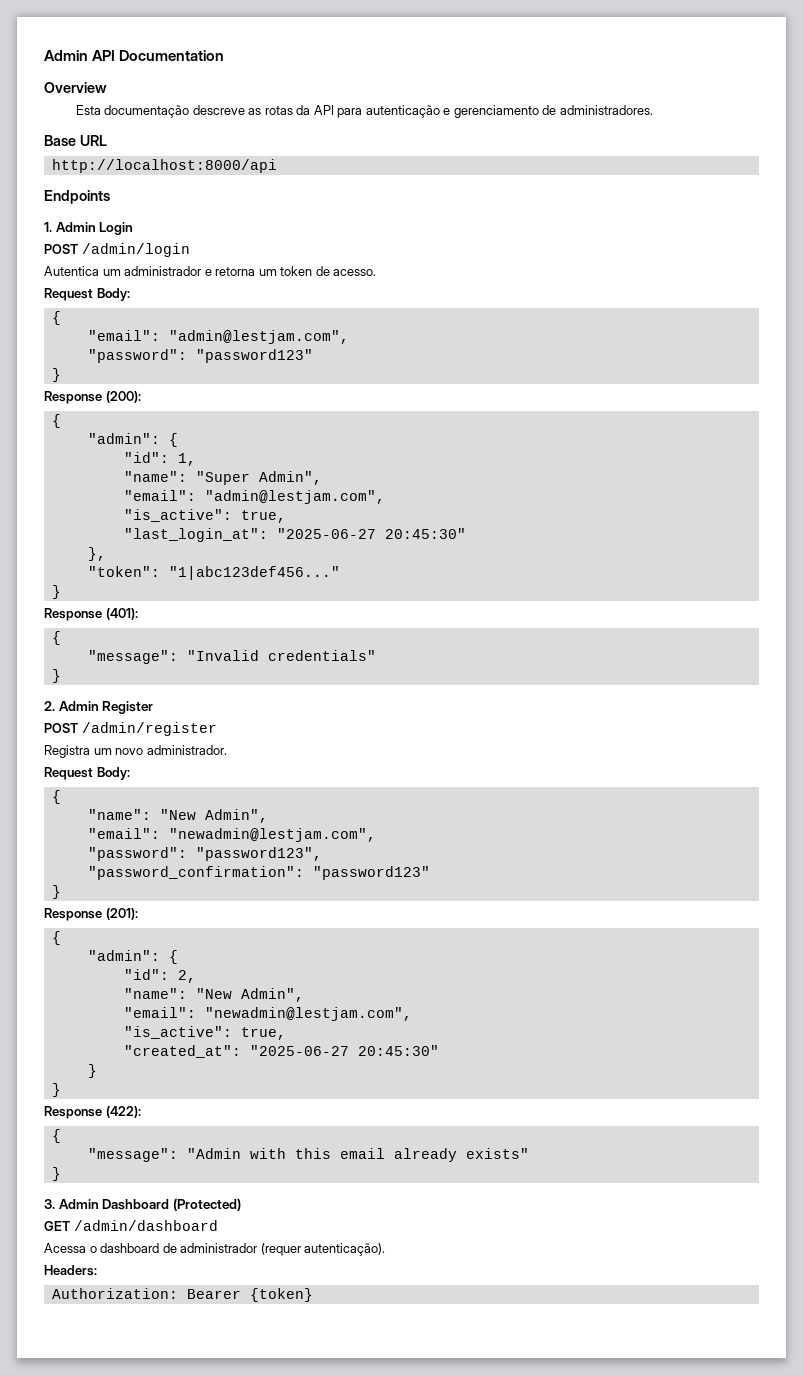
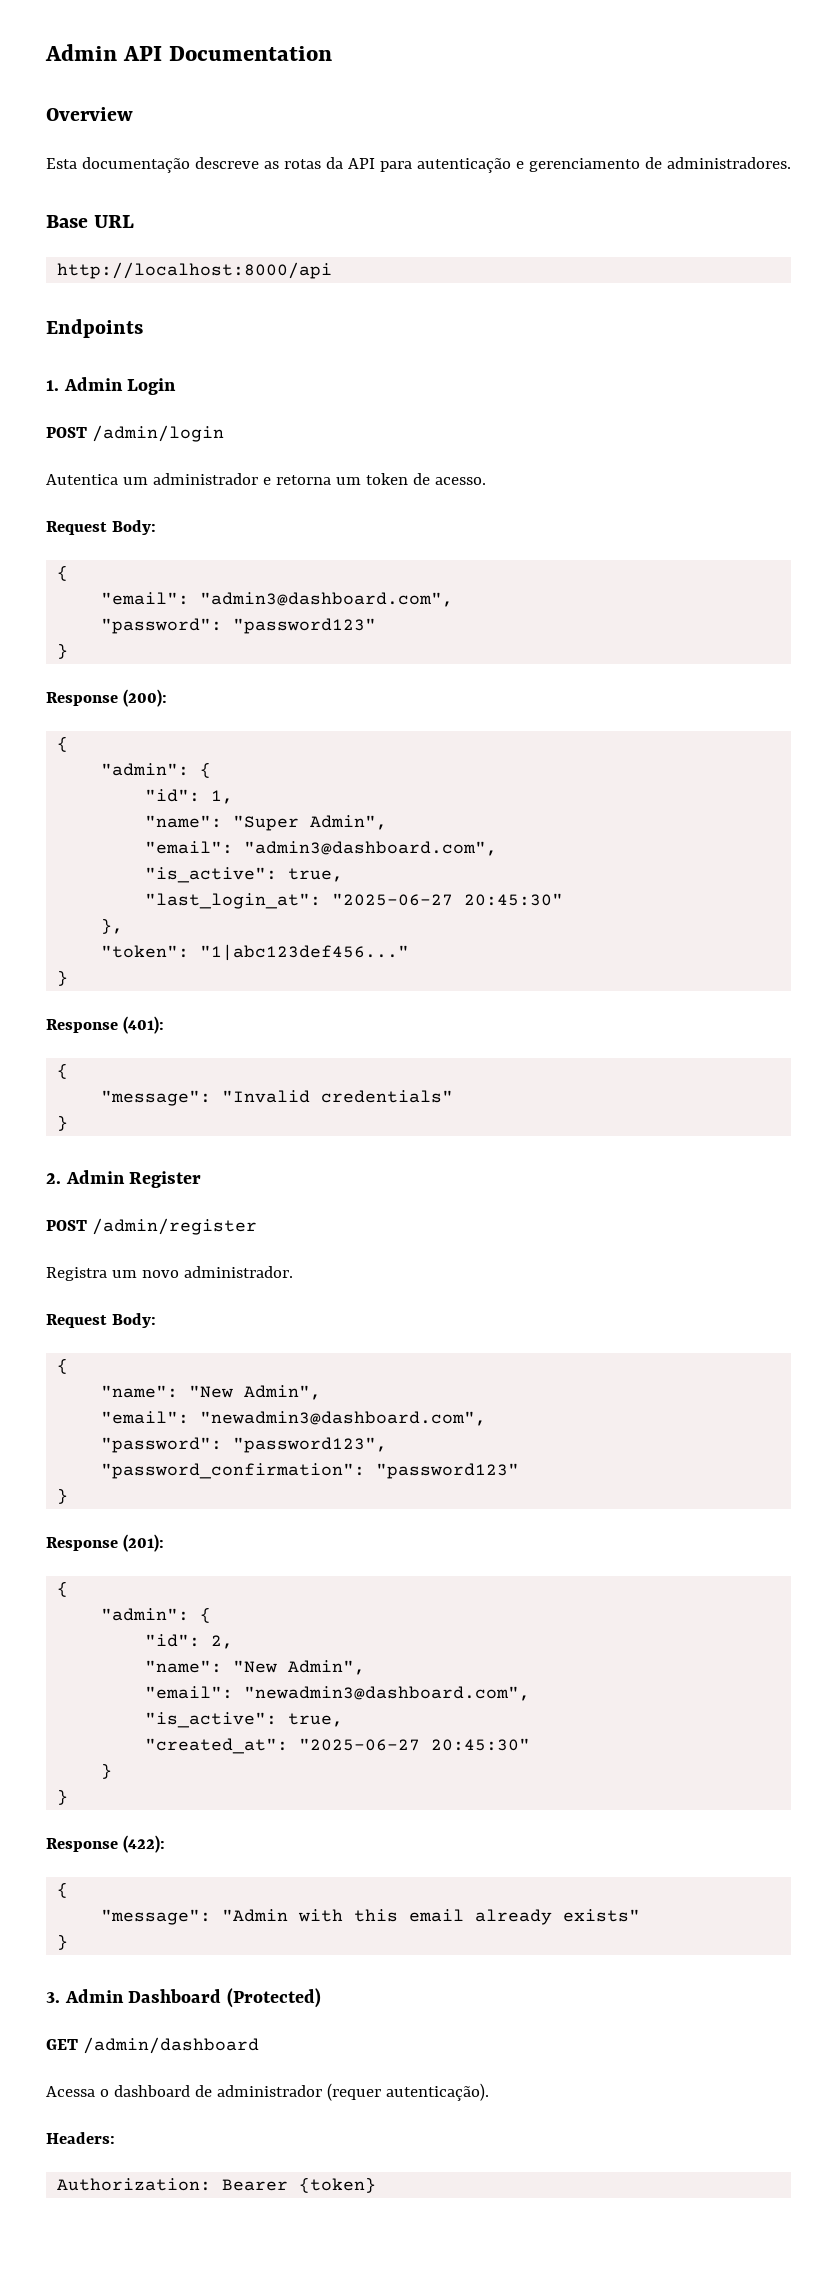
[168,330,349,344] "admin@lestjam.com", -> [200,592,454,607] "admin3@dashboard.com",
[204,490,385,504] "admin@lestjam.com", -> [244,841,498,856] "admin3@dashboard.com",
[168,828,376,842] "newadmin@lestjam.com", -> [200,1411,487,1426] "newadmin3@dashboard.com",
[204,1007,412,1021] "newadmin@lestjam.com", -> [244,1686,531,1701] "newadmin3@dashboard.com",

